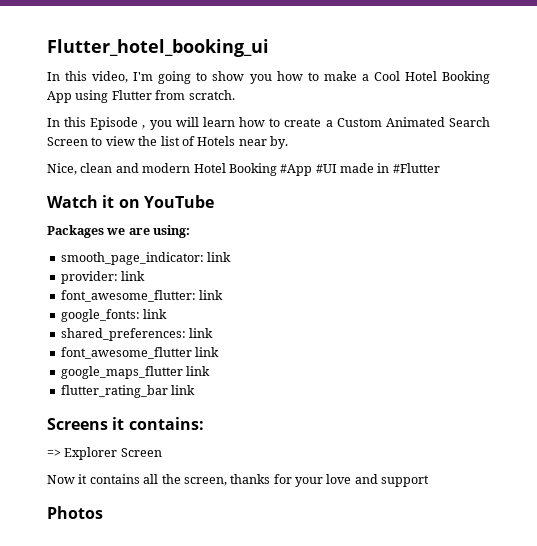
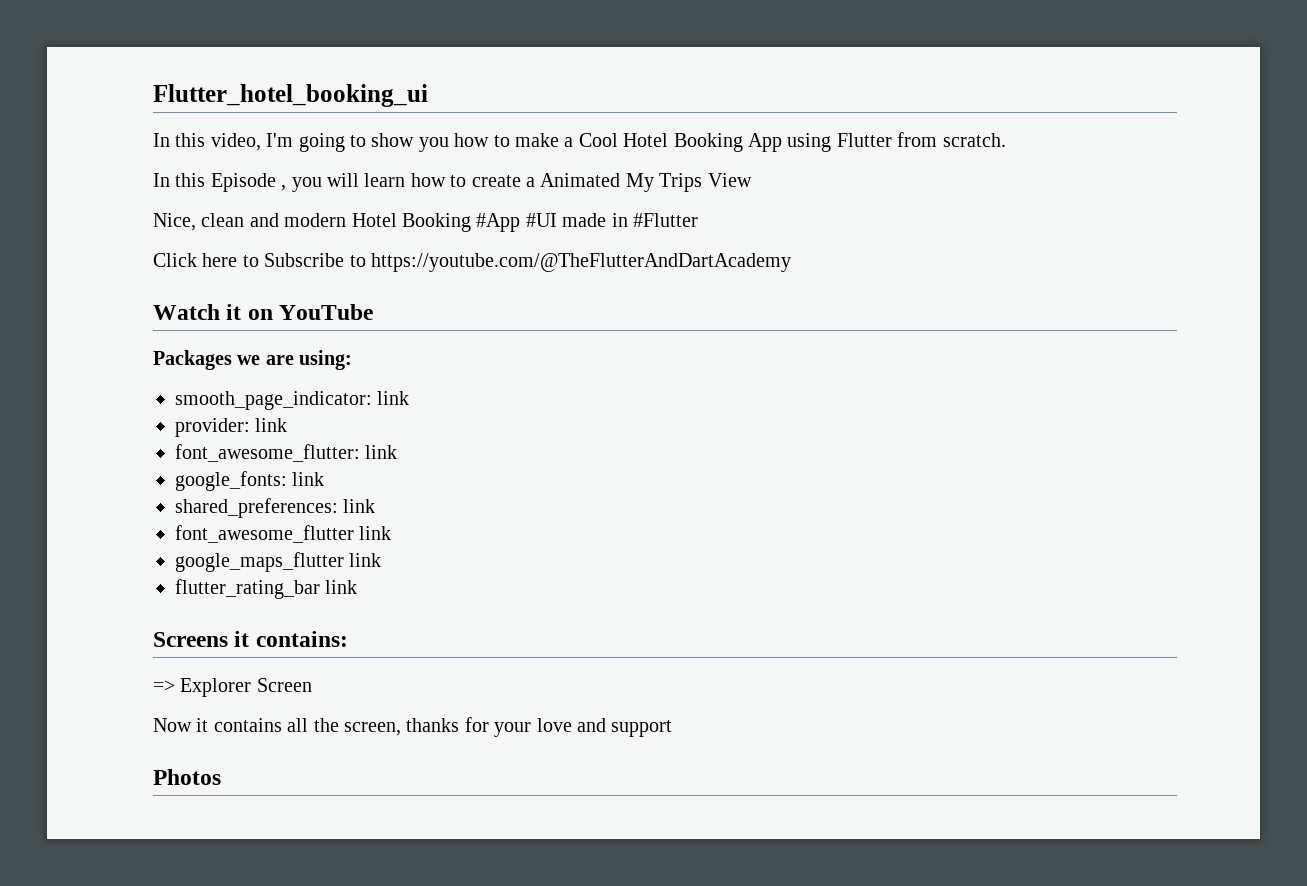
[336,117,490,127] [47,136,288,149] Custom Animated Search Screen to view the list of Hotels near by. -> [540,173,752,192] Animated My Trips View
(440, 168) none -> [153,253,791,272] // Click here to Subscribe to https://youtube.com/@TheFlutterAndDartAcademy

